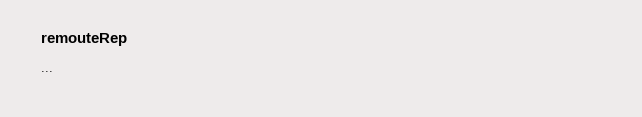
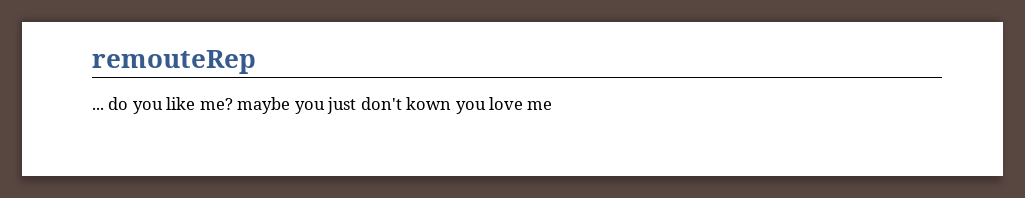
(53, 71) none -> [108,97,553,114] do you like me? maybe you just don't kown you love me

